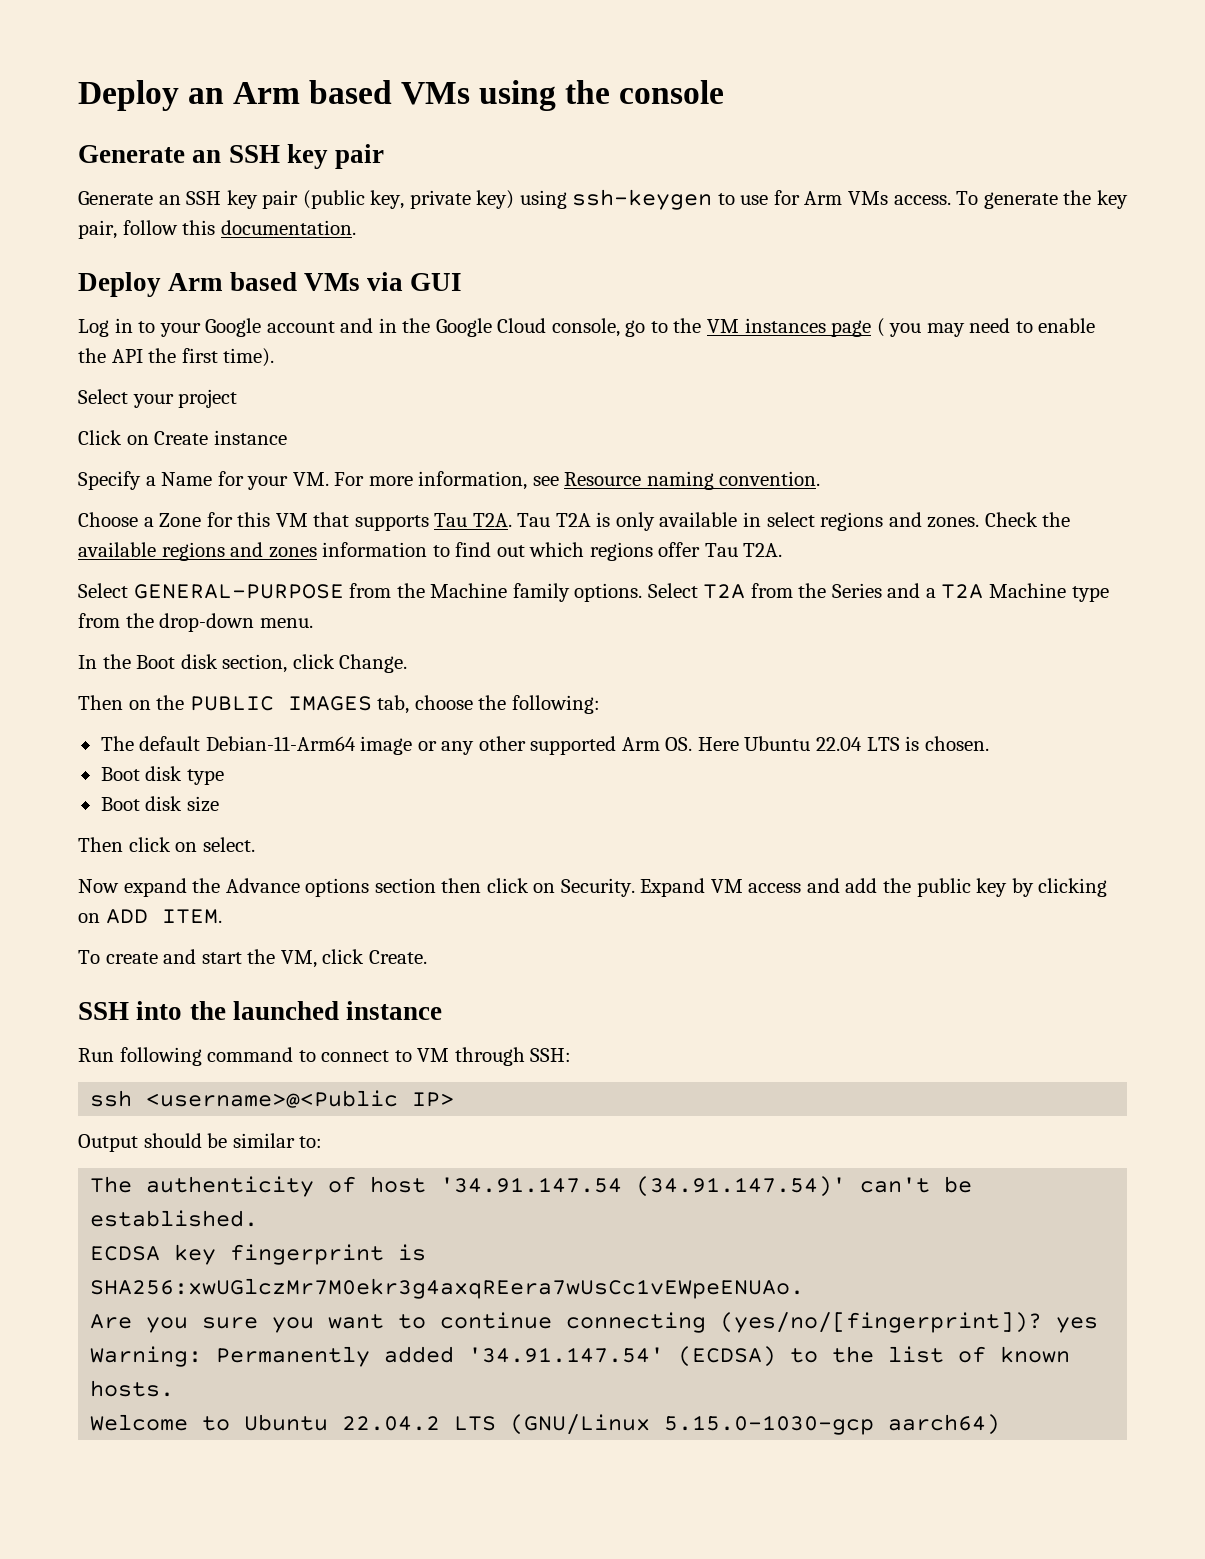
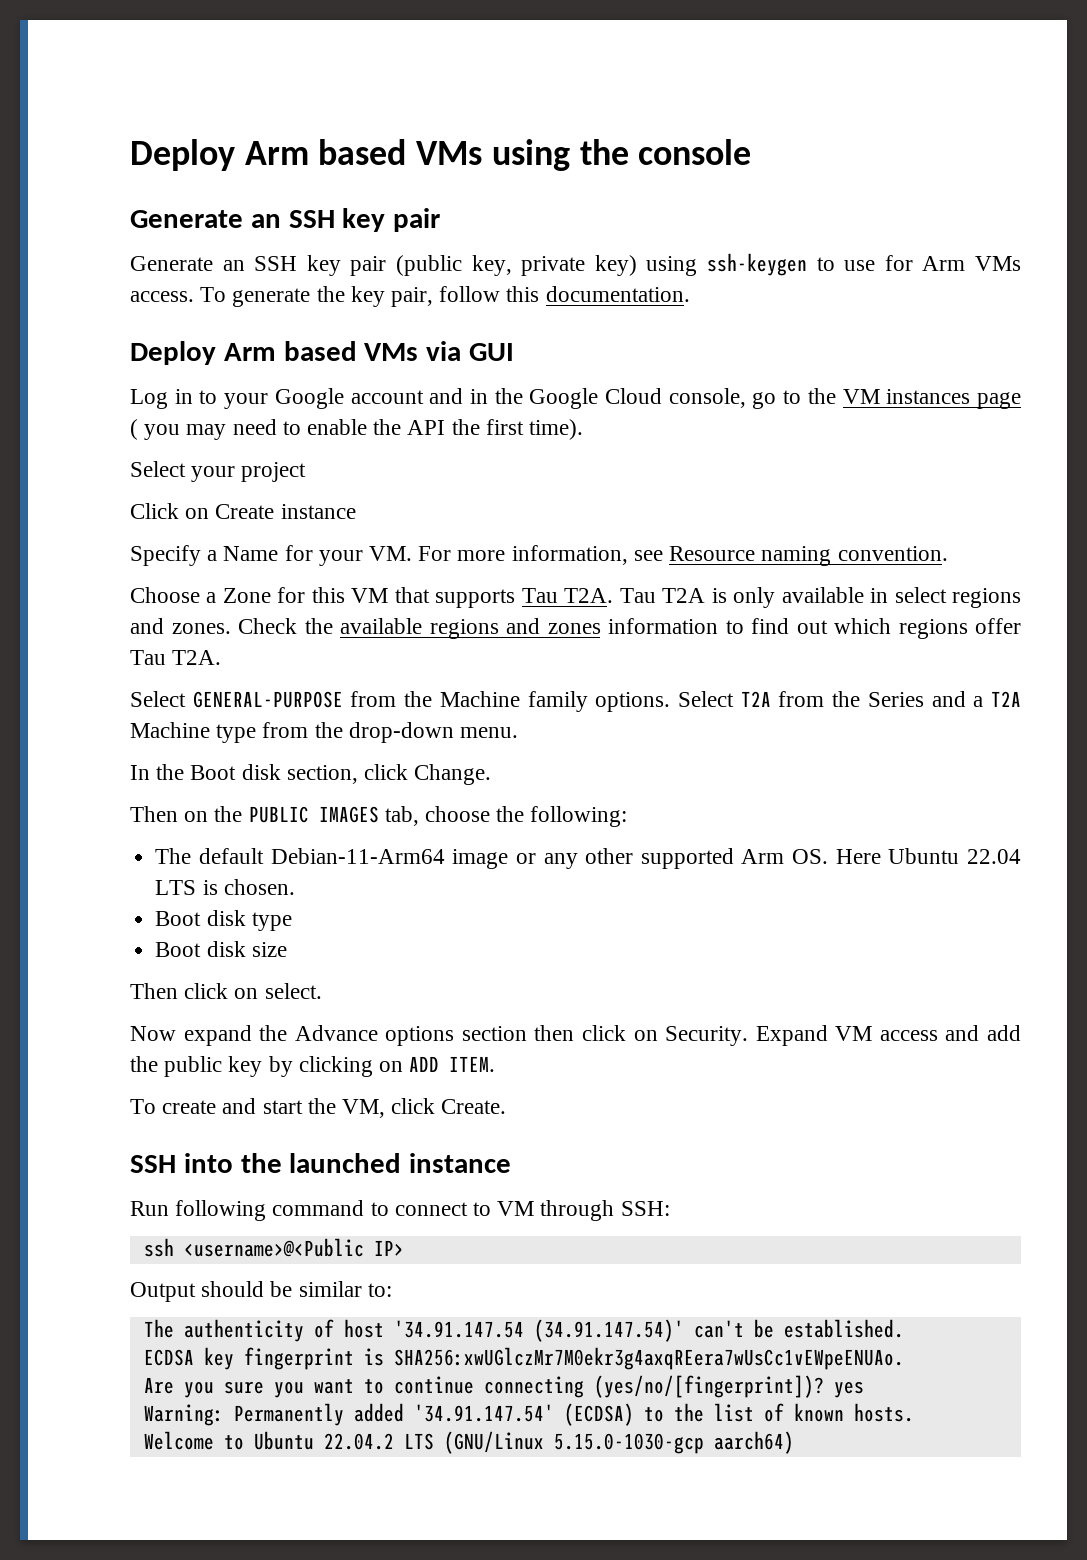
[78,80,225,111] Deploy an -> [130,139,235,171] Deploy

